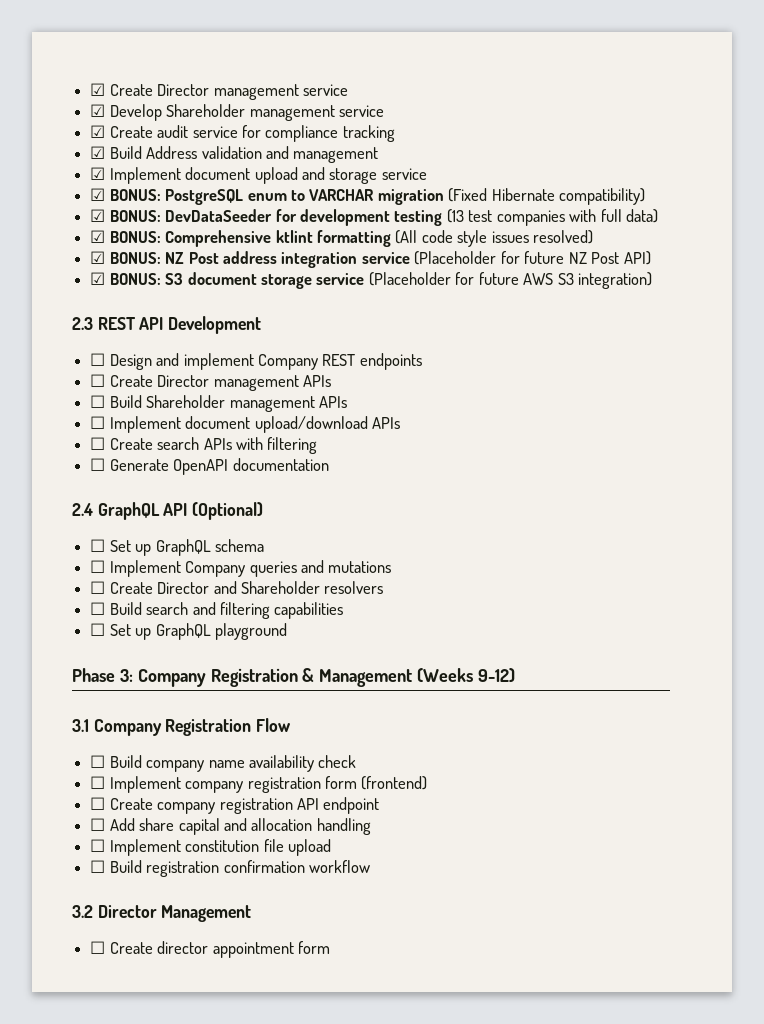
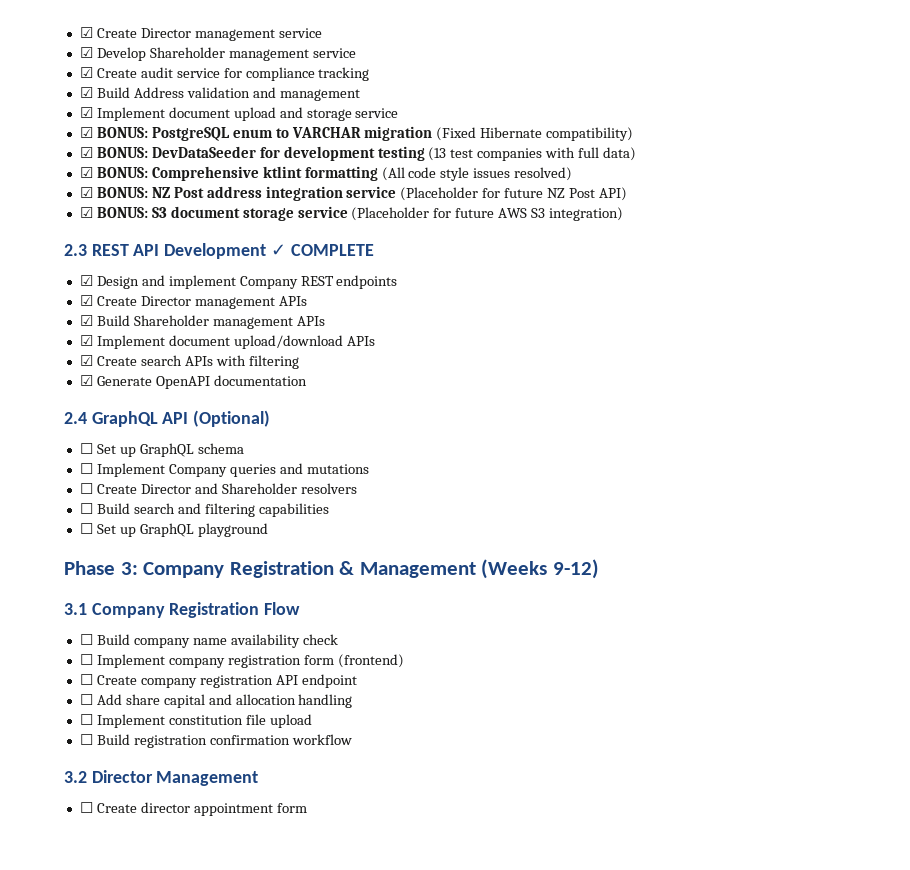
[90,353,106,366] // ☐ -> [270,244,374,256] [79,275,93,286] ✓ COMPLETE // ☑
[90,374,106,387] ☐ -> [79,295,93,306] ☑
[90,395,106,408] ☐ -> [79,315,93,326] ☑
[90,416,106,429] ☐ -> [79,335,93,346] ☑
[90,437,106,450] ☐ -> [79,355,93,366] ☑
[90,458,106,471] ☐ -> [79,375,93,386] ☑

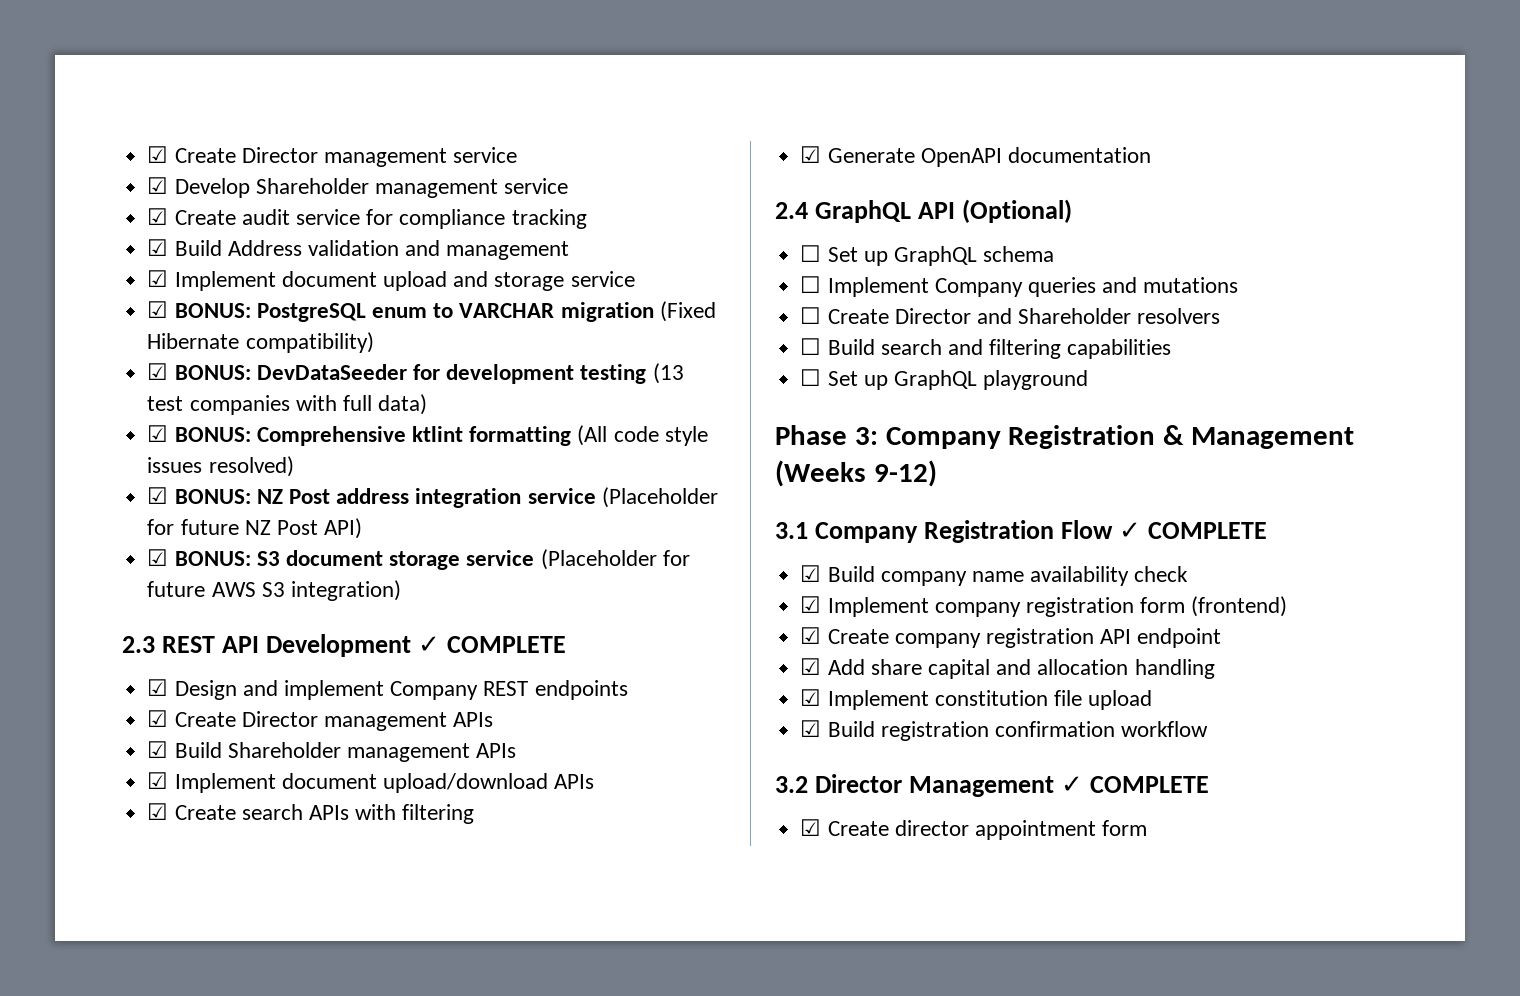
[79,634,93,645] // ☐ -> [1119,522,1268,539] [800,565,822,582] ✓ COMPLETE // ☑
[79,654,93,665] ☐ -> [800,596,822,613] ☑
[79,674,93,685] ☐ -> [800,627,822,644] ☑
[79,694,93,705] ☐ -> [800,658,822,675] ☑
[79,714,93,725] ☐ -> [800,689,822,706] ☑
[79,734,93,745] ☐ -> [800,720,822,737] ☑
[79,802,93,813] // ☐ -> [1061,776,1210,793] [800,819,822,836] ✓ COMPLETE // ☑

